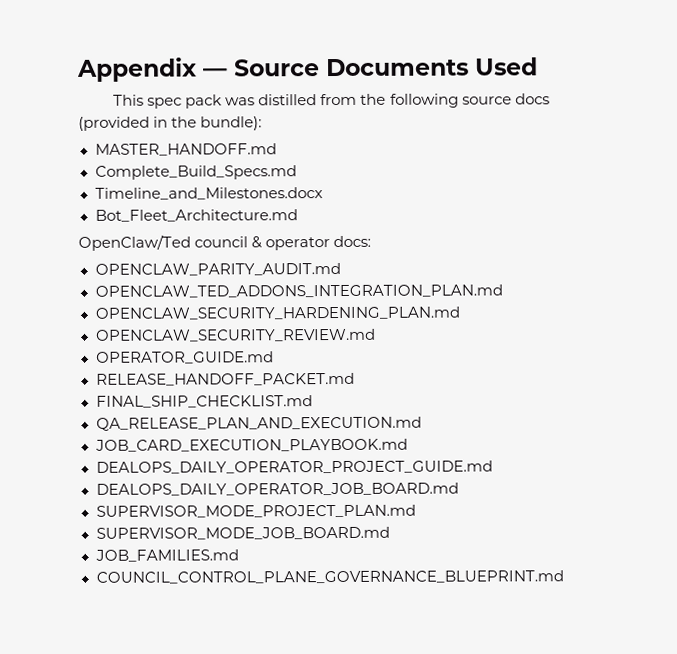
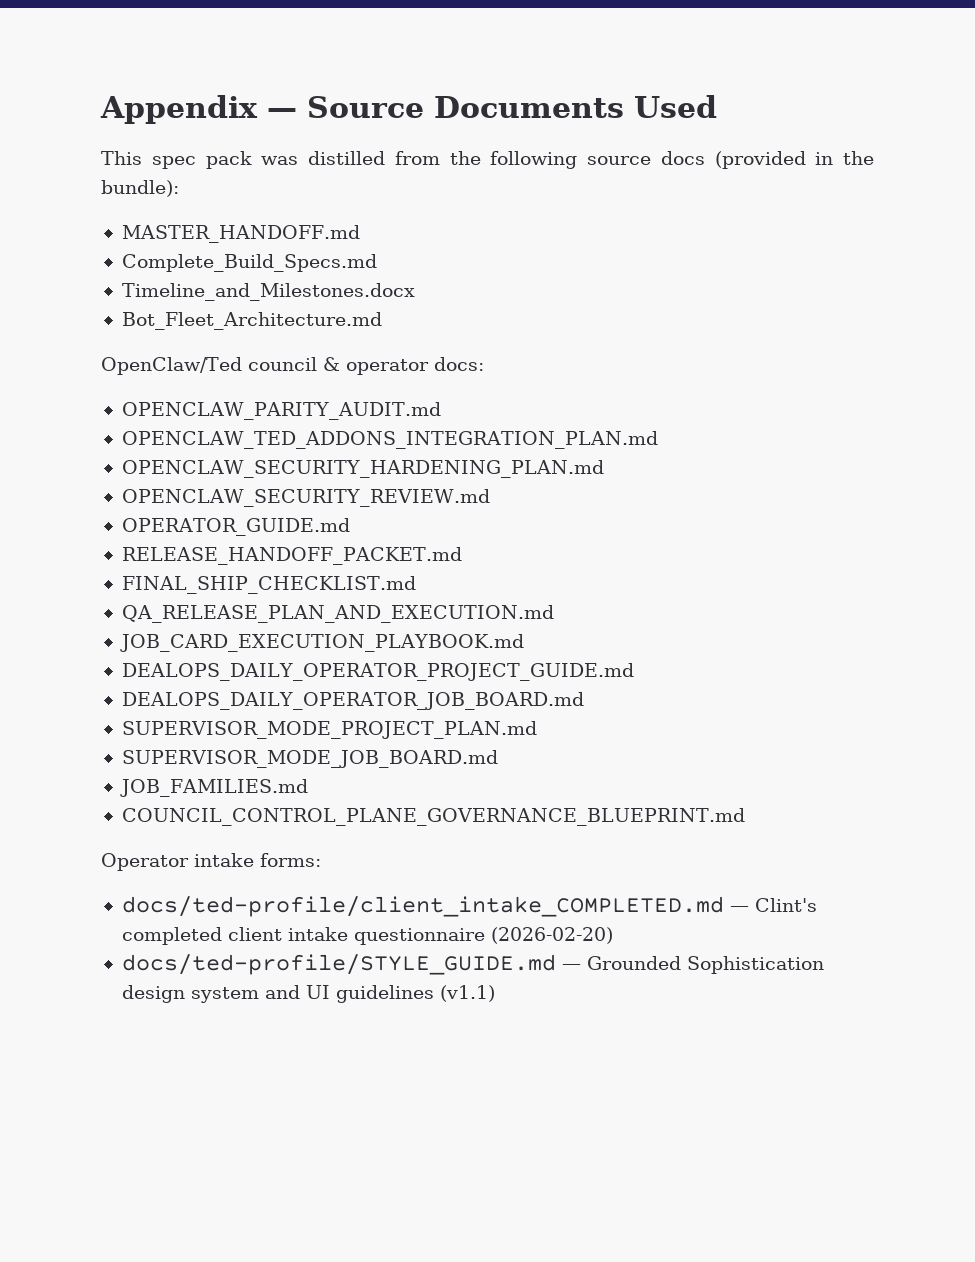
(564, 577) none -> [101,853,321,871] [121,896,817,917] [121,927,613,945] [121,954,824,975] [121,985,495,1003] // Operator intake forms: // docs/ted-profile/client_intake_COMPLETED.md — Clint's completed client intake questionnaire (2026-02-20) // docs/ted-profile/STYLE_GUIDE.md — Grounded Sophistication design system and UI guidelines (v1.1)

